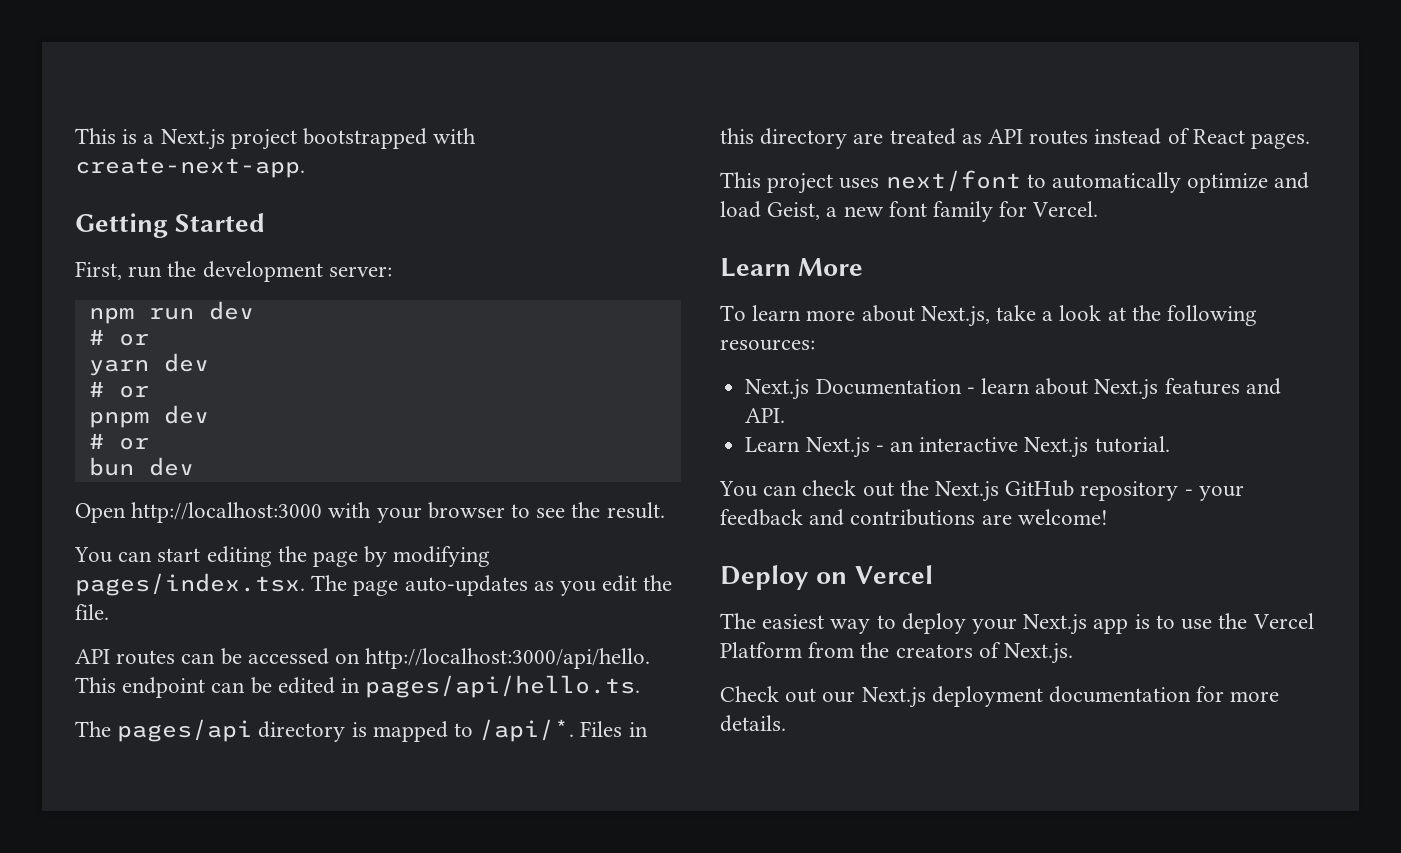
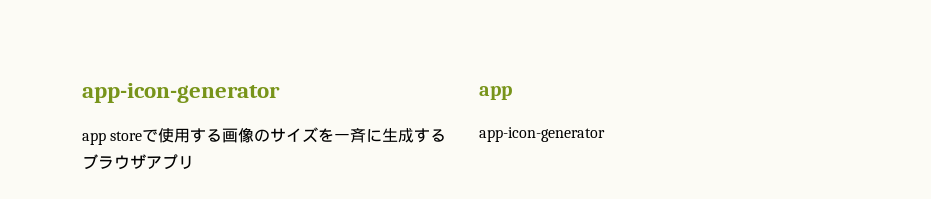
[75,128,477,150] [75,158,305,178] [75,213,266,238] [75,261,392,282] [88,301,254,324] [88,329,149,346] [88,353,209,376] [88,381,149,398] [88,405,209,428] [88,433,149,450] [88,457,194,476] [75,502,665,523] [74,546,491,567] [75,573,673,596] [75,604,109,620] [75,648,651,669] [75,675,641,698] [75,719,648,742] [720,128,1311,149] [720,170,1310,194] [720,201,1099,222] [720,258,864,277] [720,305,1258,327] [720,339,815,351] [745,378,1281,400] [745,408,786,423] [745,436,1170,458] [719,480,1244,502] [720,509,1108,526] [720,565,933,590] [720,613,1314,635] [720,642,1074,664] [720,686,1280,708] [720,715,786,732] This is a Next.js project bootstrapped with create-next-app. // Getting Started // First, run the development server: // npm run dev // # or // yarn dev // # or // pnpm dev // # or // bun dev // Open http://localhost:3000 with your browser to see the result. // You can start editing the page by modifying pages/index.tsx. The page auto-updates as you edit the file. // API routes can be accessed on http://localhost:3000/api/hello. This endpoint can be edited in pages/api/hello.ts. // The pages/api directory is mapped to /api/*. Files in this directory are treated as API routes instead of React pages. // This project uses next/font to automatically optimize and load Geist, a new font family for Vercel. // Learn More // To learn more about Next.js, take a look at the following resources: // Next.js Documentation - learn about Next.js features and API. // Learn Next.js - an interactive Next.js tutorial. // You can check out the Next.js GitHub repository - your feedback and contributions are welcome! // Deploy on Vercel // The easiest way to deploy your Next.js app is to use the Vercel Platform from the creators of Next.js. // Check out our Next.js deployment documentation for more details. -> [82,83,280,103] [82,127,447,145] [82,154,194,170] [479,86,512,100] [479,127,605,142] app-icon-generator // app storeで使用する画像のサイズを一斉に生成するブラウザアプリ // app // app-icon-generator

